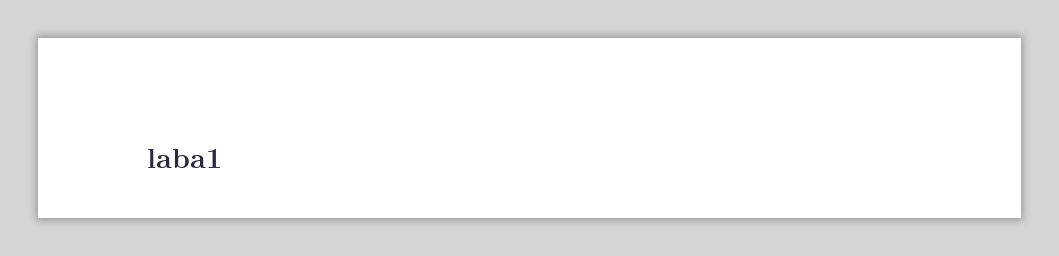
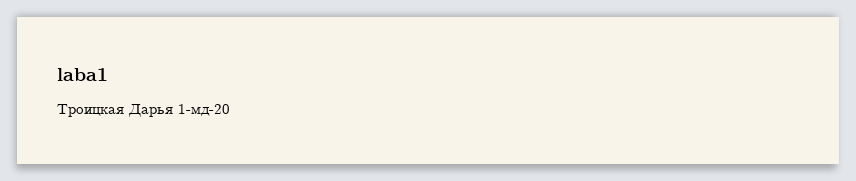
(222, 158) none -> [57,104,230,117] // Троицкая Дарья 1-мд-20

